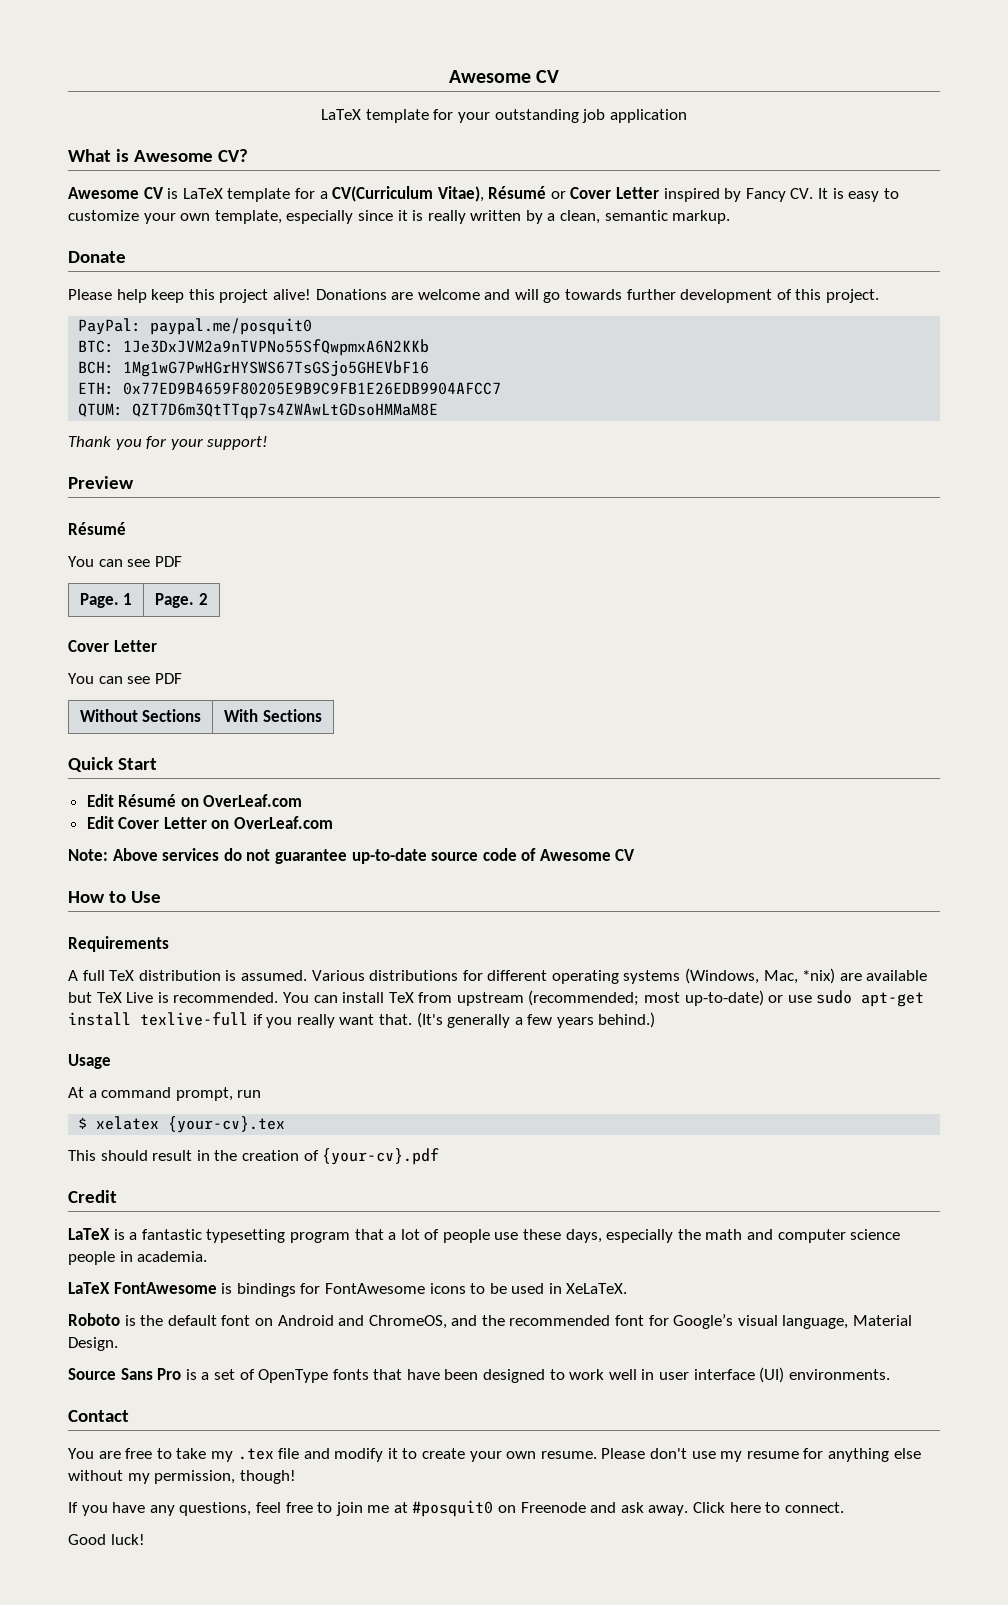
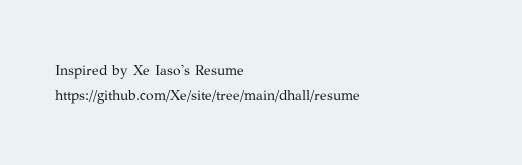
[448,70,560,83] [321,109,687,123] [68,149,248,162] [68,186,899,202] [68,210,731,224] [68,251,126,263] [68,289,880,303] [78,318,313,335] [78,339,430,356] [78,360,430,377] [78,382,502,395] [78,403,439,419] [68,436,269,450] [68,476,134,489] [68,522,126,535] [68,556,182,567] [79,593,133,608] [155,593,208,608] [68,640,157,652] [68,673,182,684] [79,709,202,722] [224,709,322,722] [68,757,157,772] [86,794,303,807] [86,816,334,829] [68,848,636,864] [68,891,161,903] [68,936,169,952] [68,968,928,984] [68,990,925,1007] [68,1012,656,1028] [68,1054,111,1069] [68,1087,262,1101] [78,1116,286,1133] [68,1148,440,1165] [68,1190,117,1203] [68,1228,901,1243] [68,1251,208,1265] [68,1282,628,1297] [68,1313,913,1329] [68,1337,118,1351] [68,1367,890,1383] [68,1410,129,1422] [68,1448,921,1462] [68,1470,296,1484] [68,1500,844,1517] [68,1534,145,1545] Awesome CV // LaTeX template for your outstanding job application // What is Awesome CV? // Awesome CV is LaTeX template for a CV(Curriculum Vitae), Résumé or Cover Letter inspired by Fancy CV. It is easy to customize your own template, especially since it is really written by a clean, semantic markup. // Donate // Please help keep this project alive! Donations are welcome and will go towards further development of this project. // PayPal: paypal.me/posquit0 // BTC: 1Je3DxJVM2a9nTVPNo55SfQwpmxA6N2KKb // BCH: 1Mg1wG7PwHGrHYSWS67TsGSjo5GHEVbF16 // ETH: 0x77ED9B4659F80205E9B9C9FB1E26EDB9904AFCC7 // QTUM: QZT7D6m3QtTTqp7s4ZWAwLtGDsoHMMaM8E // Thank you for your support! // Preview // Résumé // You can see PDF // Page. 1 | Page. 2 // Cover Letter // You can see PDF // Without Sections | With Sections // Quick Start // Edit Résumé on OverLeaf.com // Edit Cover Letter on OverLeaf.com // Note: Above services do not guarantee up-to-date source code of Awesome CV // How to Use // Requirements // A full TeX distribution is assumed. Various distributions for different operating systems (Windows, Mac, *nix) are available but TeX Live is recommended. You can install TeX from upstream (recommended; most up-to-date) or use sudo apt-get install texlive-full if you really want that. (It's generally a few years behind.) // Usage // At a command prompt, run // $ xelatex {your-cv}.tex // This should result in the creation of {your-cv}.pdf // Credit // LaTeX is a fantastic typesetting program that a lot of people use these days, especially the math and computer science people in academia. // LaTeX FontAwesome is bindings for FontAwesome icons to be used in XeLaTeX. // Roboto is the default font on Android and ChromeOS, and the recommended font for Google’s visual language, Material Design. // Source Sans Pro is a set of OpenType fonts that have been designed to work well in user interface (UI) environments. // Contact // You are free to take my .tex file and modify it to create your own resume. Please don't use my resume for anything else without my permission, though! // If you have any questions, feel free to join me at #posquit0 on Freenode and ask away. Click here to connect. // Good luck! -> [55,64,244,79] [55,90,360,104] Inspired by Xe Iaso's Resume // https://github.com/Xe/site/tree/main/dhall/resume

